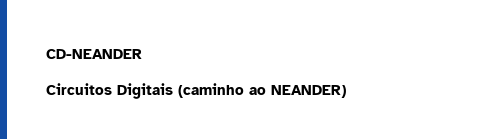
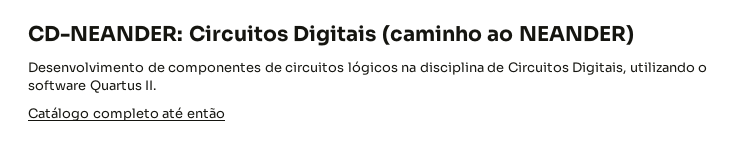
[46,49,142,59] CD-NEANDER // -> [28,25,183,42] CD-NEANDER:
(346, 91) none -> [28,61,708,75] [28,80,157,93] [28,107,225,121] // Desenvolvimento de componentes de circuitos lógicos na disciplina de Circuitos Digitais, utilizando o software Quartus II. // Catálogo completo até então

